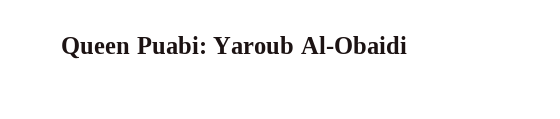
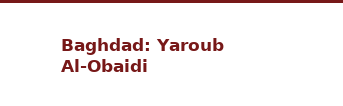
[61,36,207,59] Queen Puabi: -> [61,38,151,55] Baghdad:

